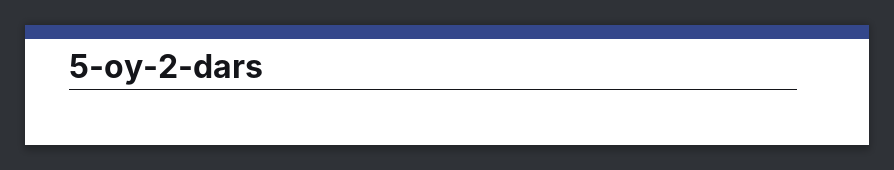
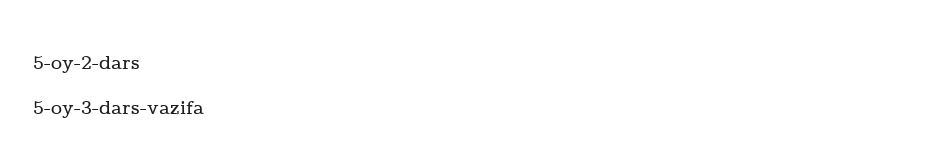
(263, 69) none -> [33,101,204,118] // 5-oy-3-dars-vazifa

